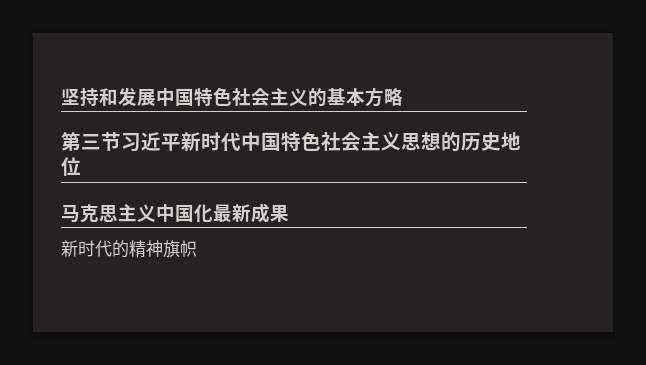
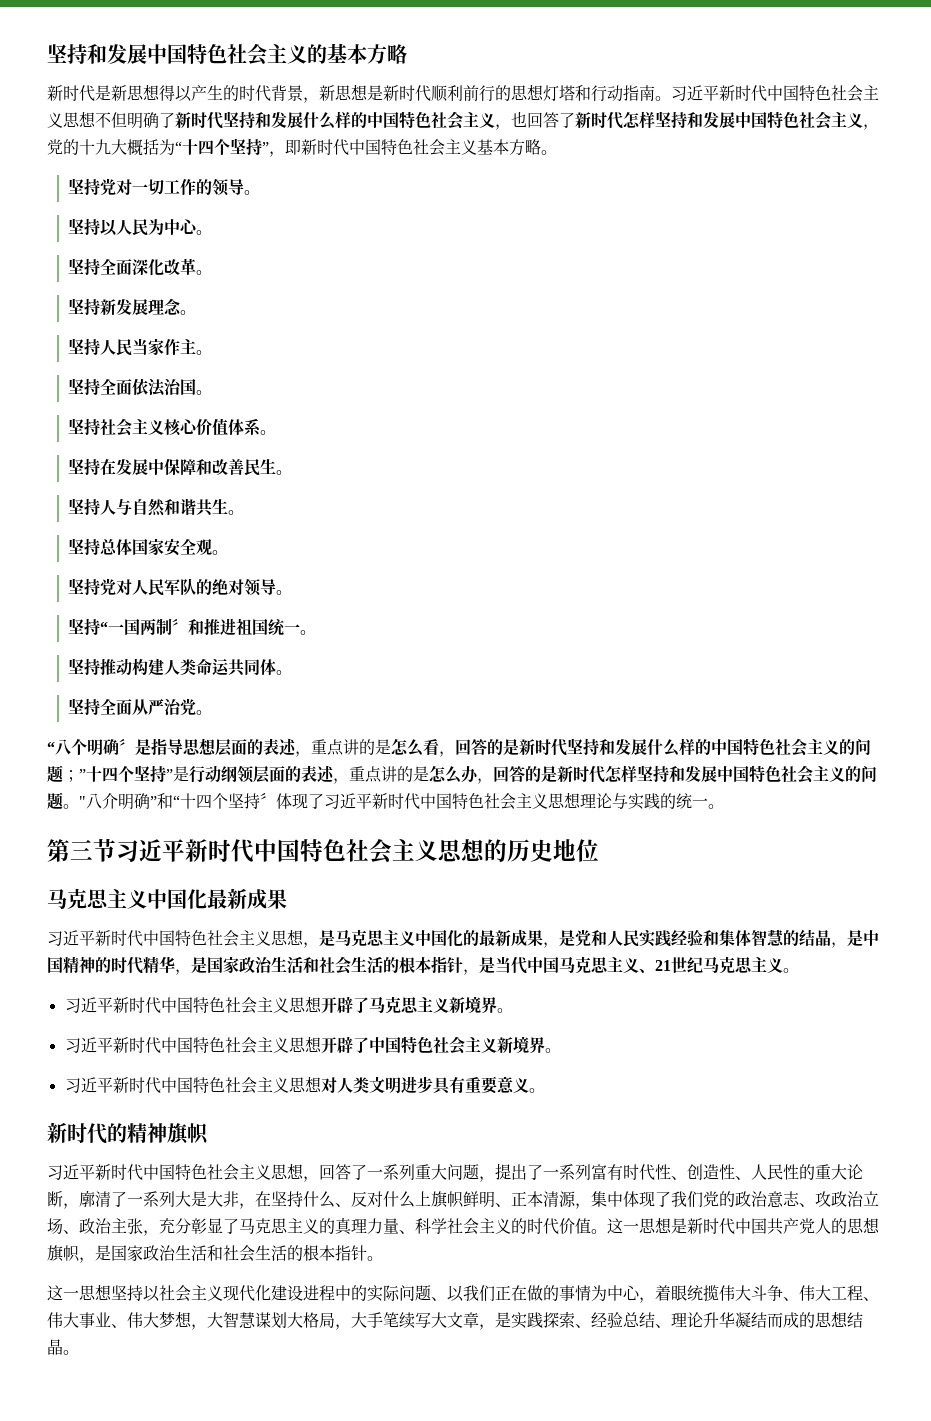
(403, 97) none -> [47,84,879,103] [47,111,879,130] [47,138,557,157] [68,178,261,196] [68,218,213,236] [68,258,213,276] [68,298,197,316] [68,338,213,356] [68,378,213,397] [68,418,277,437] [68,458,293,476] [68,498,245,516] [68,538,229,556] [68,578,293,596] [68,618,317,636] [68,658,293,676] [68,698,213,715] [47,738,871,757] [47,765,877,784] [47,792,724,810] // 新时代是新思想得以产生的时代背景，新思想是新时代顺利前行的思想灯塔和行动指南。习近平新时代中国特色社会主义思想不但明确了新时代坚持和发展什么样的中国特色社会主义，也回答了新时代怎样坚持和发展中国特色社会主义，党的十九大概括为“十四个坚持”，即新时代中国特色社会主义基本方略。 // 坚持党对一切工作的领导。 // 坚持以人民为中心。 // 坚持全面深化改革。 // 坚持新发展理念。 // 坚持人民当家作主。 // 坚持全面依法治国。 // 坚持社会主义核心价值体系。 // 坚持在发展中保障和改善民生。 // 坚持人与自然和谐共生。 // 坚持总体国家安全观。 // 坚持党对人民军队的绝对领导。 // 坚持“一国两制〞和推进祖国统一。 // 坚持推动构建人类命运共同体。 // 坚持全面从严治党。 // “八个明确〞是指导思想层面的表述，重点讲的是怎么看，回答的是新时代坚持和发展什么样的中国特色社会主义的问题；”十四个坚持”是行动纲领层面的表述，重点讲的是怎么办，回答的是新时代怎样坚持和发展中国特色社会主义的问题。"八介明确”和“十四个坚持〞体现了习近平新时代中国特色社会主义思想理论与实践的统一。
[61,240,197,258] 新时代的精神旗帜 -> [47,929,879,948] [47,956,799,975] [64,996,513,1014] [64,1036,561,1055] [64,1076,545,1095] [47,1122,209,1145] [47,1163,863,1182] [47,1190,879,1209] [47,1217,880,1236] [47,1244,383,1263] [47,1284,879,1303] [47,1311,863,1330] [47,1339,79,1355] 习近平新时代中国特色社会主义思想，是马克思主义中国化的最新成果，是党和人民实践经验和集体智慧的结晶，是中国精神的时代精华，是国家政治生活和社会生活的根本指针，是当代中国马克思主义、21世纪马克思主义。 // 习近平新时代中国特色社会主义思想开辟了马克思主义新境界。 // 习近平新时代中国特色社会主义思想开辟了中国特色社会主义新境界。 // 习近平新时代中国特色社会主义思想对人类文明进步具有重要意义。 // 新时代的精神旗帜 // 习近平新时代中国特色社会主义思想，回答了一系列重大问题，提出了一系列富有时代性、创造性、人民性的重大论断，廓清了一系列大是大非，在坚持什么、反对什么上旗帜鲜明、正本清源，集中体现了我们党的政治意志、攻政治立场、政治主张，充分彰显了马克思主义的真理力量、科学社会主义的时代价值。这一思想是新时代中国共产党人的思想旗帜，是国家政治生活和社会生活的根本指针。 // 这一思想坚持以社会主义现代化建设进程中的实际问题、以我们正在做的事情为中心，着眼统揽伟大斗争、伟大工程、伟大事业、伟大梦想，大智慧谋划大格局，大手笔续写大文章，是实践探索、经验总结、理论升华凝结而成的思想结晶。

